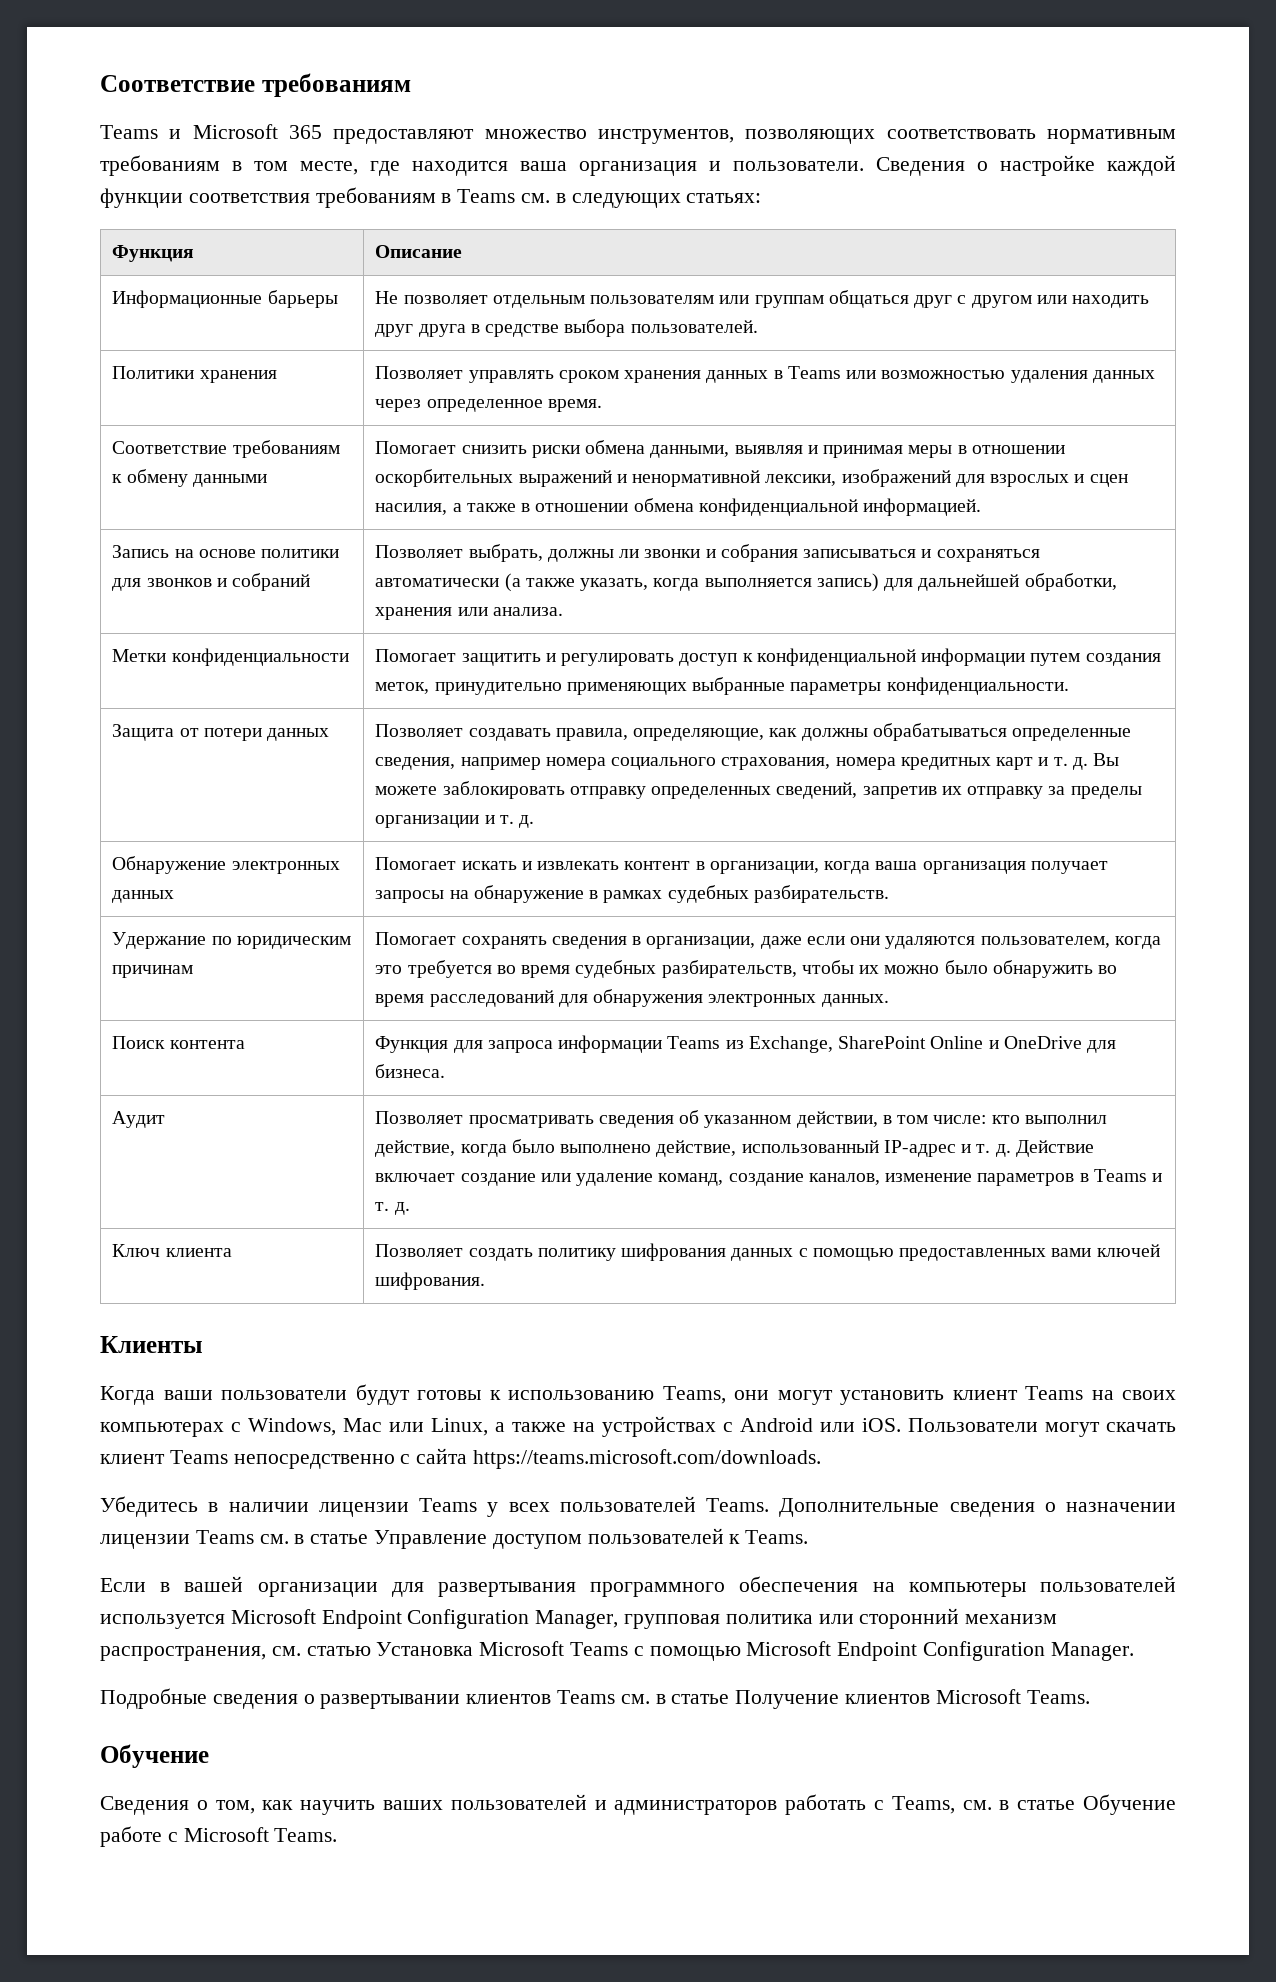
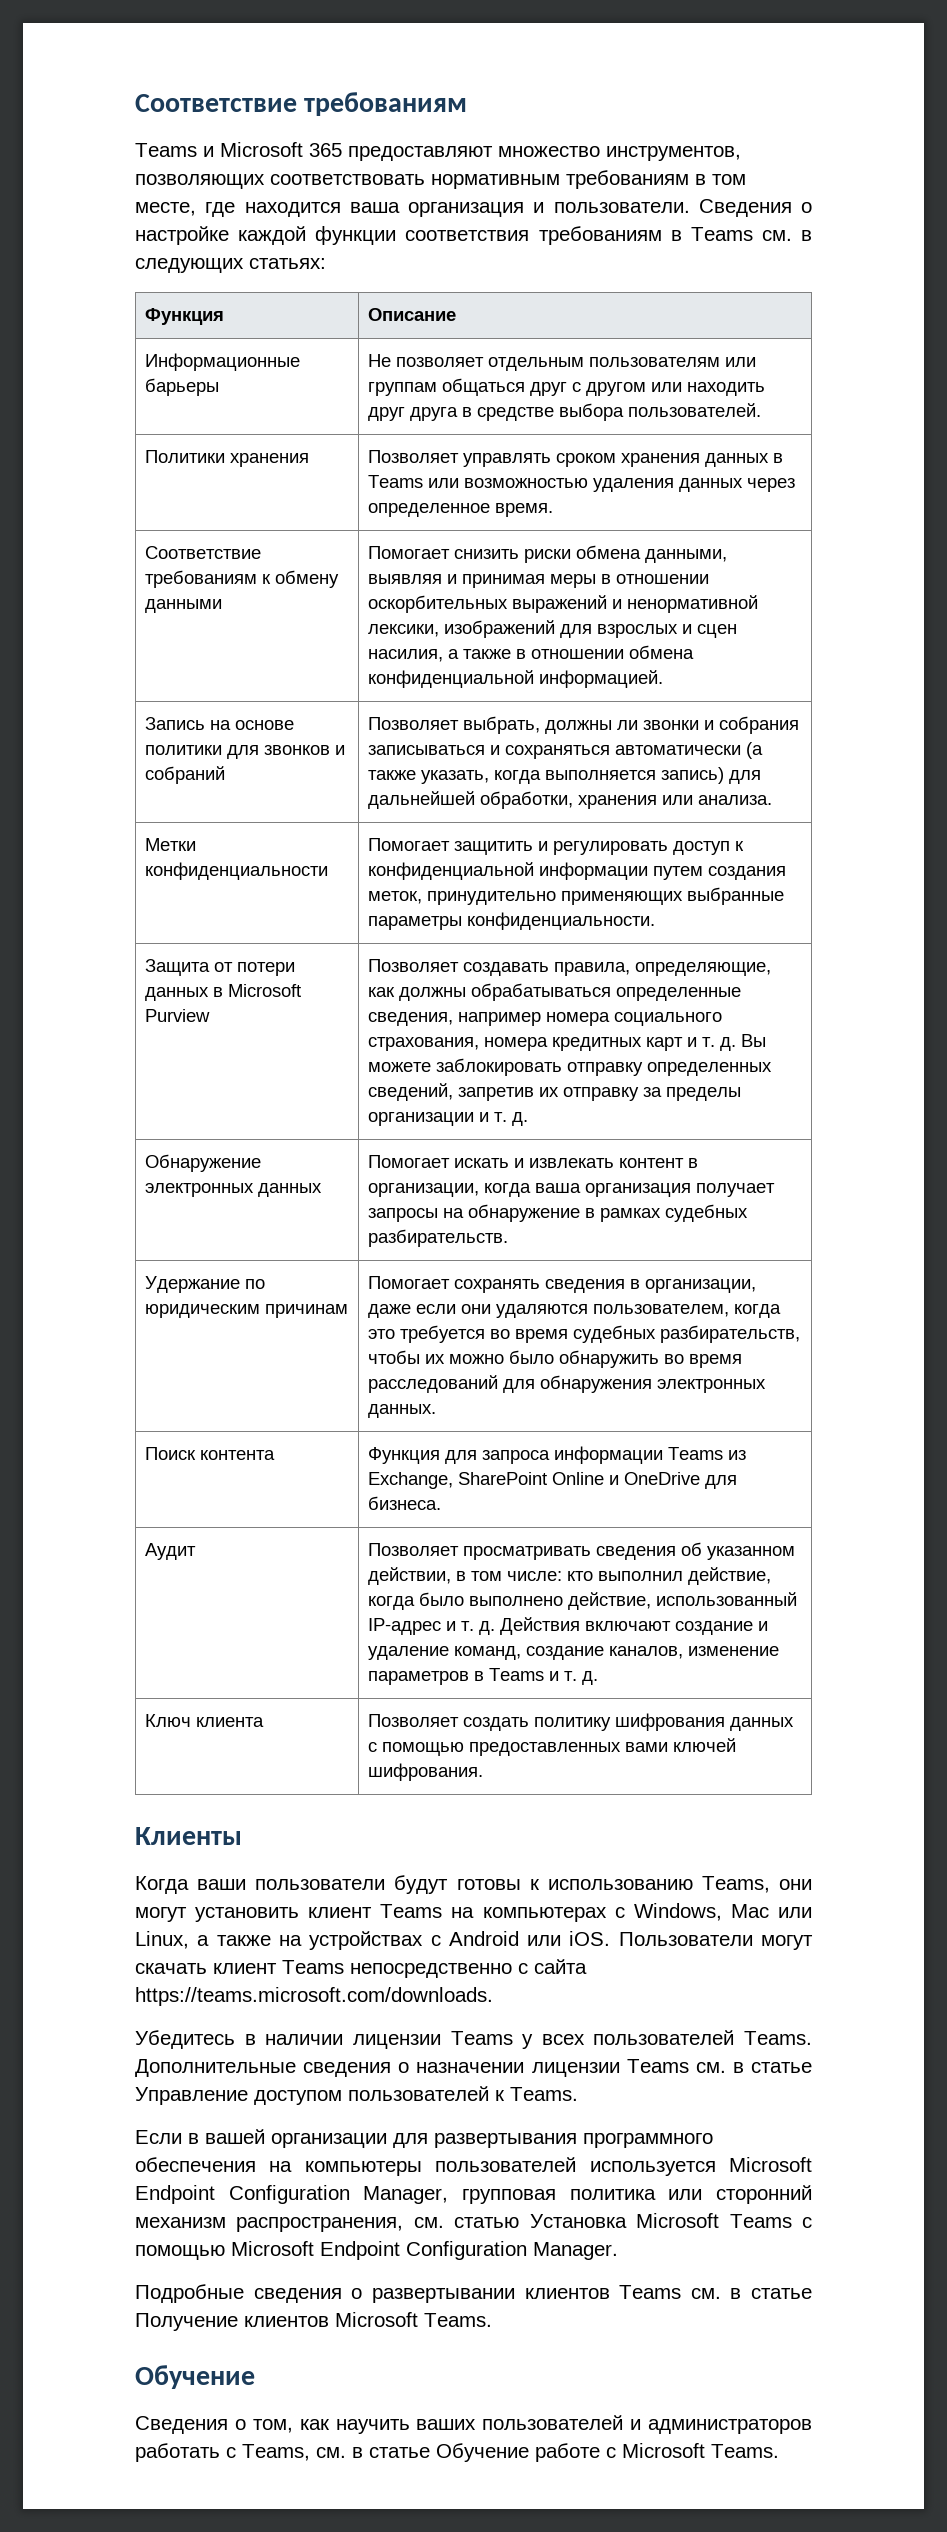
(330, 734) none -> [213,984,302,997] [145,1009,211,1022] в Microsoft Purview
[1015,1140,1094,1157] [375,1173,571,1186] Действие включает создание или -> [500,1617,769,1635] Действия включают создание и
[1122,1390,1176,1400] своих -> (475, 1912) none

